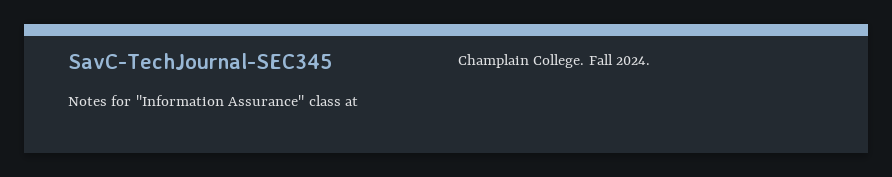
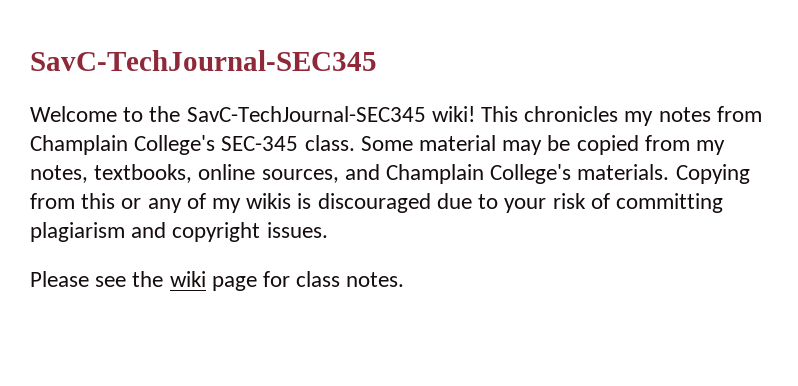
[68,95,359,106] [458,54,651,68] Notes for "Information Assurance" class at Champlain College. Fall 2024. -> [30,106,762,126] [30,135,726,155] [30,164,750,184] [30,193,723,213] [30,222,328,242] [30,271,405,291] Welcome to the SavC-TechJournal-SEC345 wiki! This chronicles my notes from Champlain College's SEC-345 class. Some material may be copied from my notes, textbooks, online sources, and Champlain College's materials. Copying from this or any of my wikis is discouraged due to your risk of committing plagiarism and copyright issues. // Please see the wiki page for class notes.

